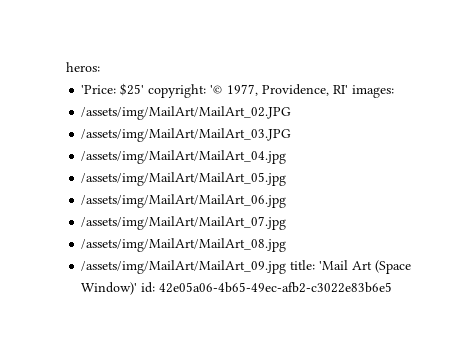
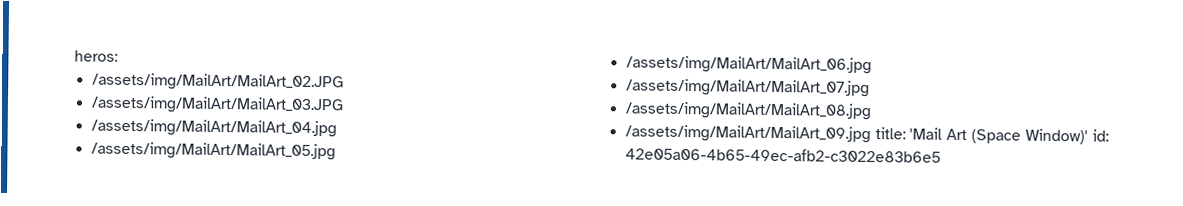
[81,83,395,98] // 'Price: $25' copyright: '© 1977, Providence, RI' images: -> (118, 56) none

